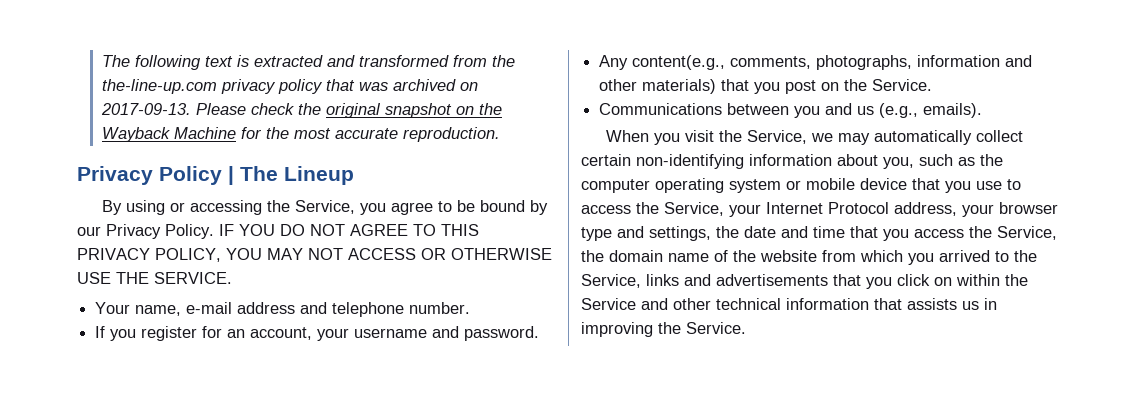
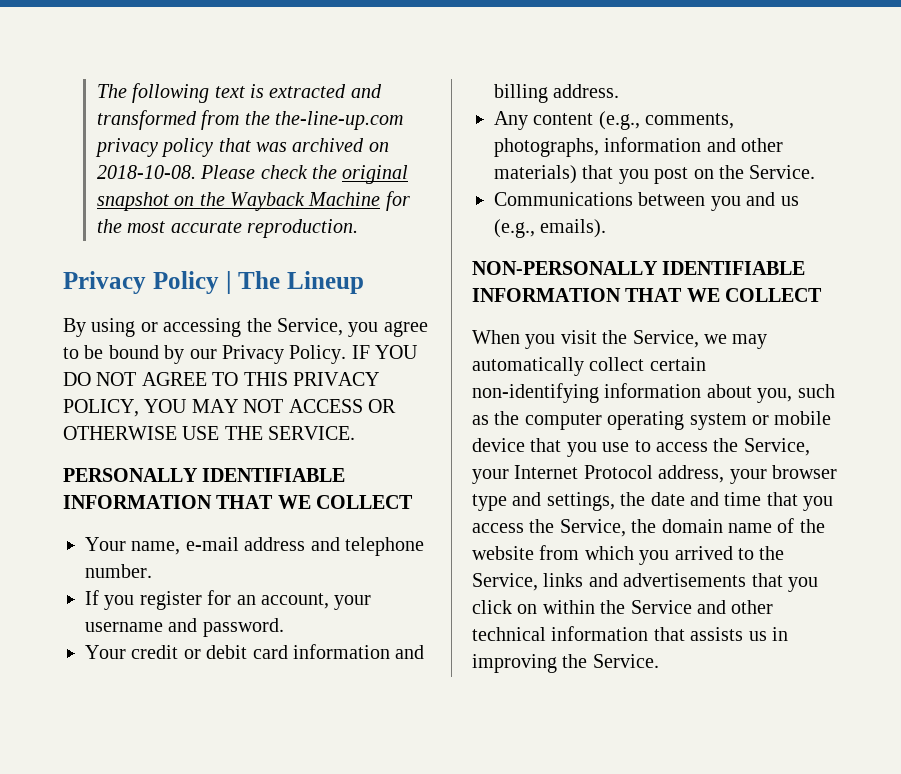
[100,103,191,115] 2017-09-13. -> [96,165,196,179] 2018-10-08.
(232, 278) none -> [63,468,346,482] [63,495,414,509] // PERSONALLY IDENTIFIABLE INFORMATION THAT WE COLLECT
(540, 333) none -> [85,644,425,659] [494,84,620,103] // Your credit or debit card information and billing address.
[632,55,726,70] content(e.g., -> [533,111,640,130] content (e.g.,
(983, 110) none -> [472,261,806,275] [472,288,823,302] // NON-PERSONALLY IDENTIFIABLE INFORMATION THAT WE COLLECT

